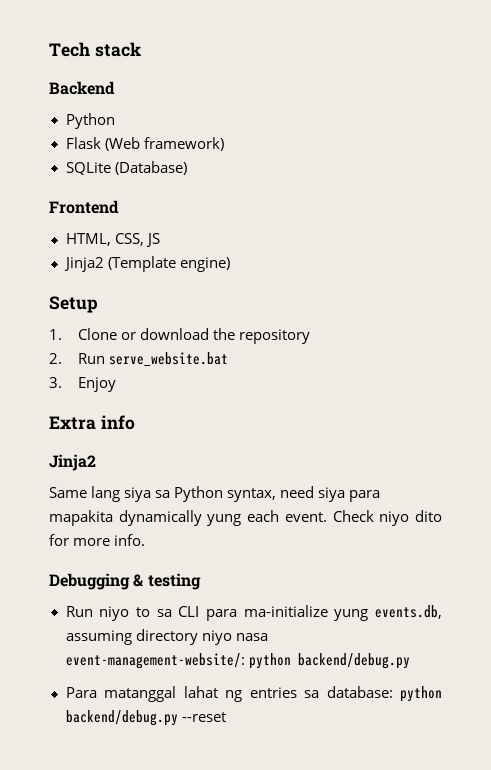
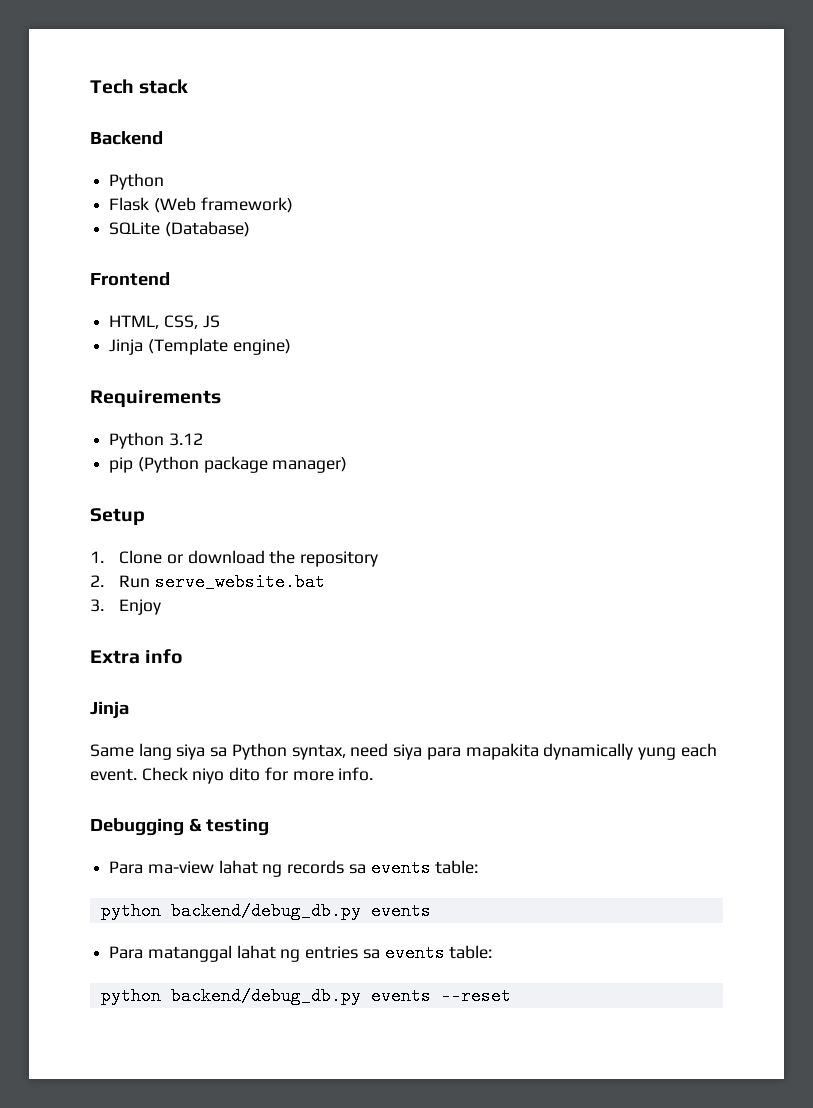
[63,257,104,272] Jinja2 -> [109,339,144,355] Jinja
(230, 264) none -> [90,390,221,408] [109,432,203,449] [109,456,348,473] // Requirements // Python 3.12 // pip (Python package manager)
[49,454,96,471] Jinja2 -> [90,701,129,719] Jinja
[65,605,442,621] [65,629,268,645] [65,653,410,669] Run niyo to sa CLI para ma-initialize yung events.db, assuming directory niyo nasa event-management-website/: python backend/debug.py -> [109,859,479,877] [100,902,431,920] Para ma-view lahat ng records sa events table: // python backend/debug_db.py events
[326,686,442,702] [65,710,178,726] database: python backend/debug.py -> [384,944,493,962] [100,987,431,1005] events table: // python backend/debug_db.py events

